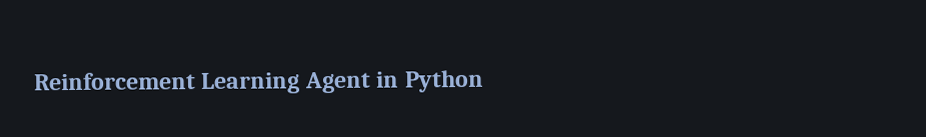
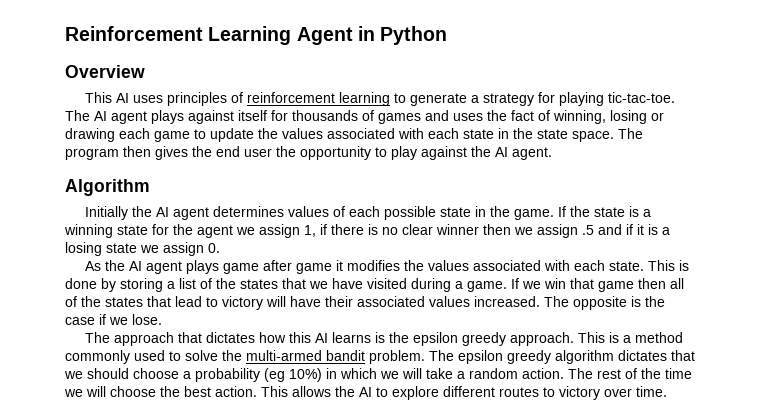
(484, 81) none -> [65,65,145,78] [85,92,676,106] [65,110,664,124] [65,128,643,142] [65,146,552,160] [65,179,150,196] [85,206,652,220] [64,224,670,238] [65,242,220,256] [85,260,690,274] [65,278,684,292] [65,296,665,310] [65,314,162,325] [85,332,684,346] [65,350,695,364] [64,368,692,382] [64,386,667,400] // Overview // This AI uses principles of reinforcement learning to generate a strategy for playing tic-tac-toe. The AI agent plays against itself for thousands of games and uses the fact of winning, losing or drawing each game to update the values associated with each state in the state space. The program then gives the end user the opportunity to play against the AI agent. // Algorithm // Initially the AI agent determines values of each possible state in the game. If the state is a winning state for the agent we assign 1, if there is no clear winner then we assign .5 and if it is a losing state we assign 0. // As the AI agent plays game after game it modifies the values associated with each state. This is done by storing a list of the states that we have visited during a game. If we win that game then all of the states that lead to victory will have their associated values increased. The opposite is the case if we lose. // The approach that dictates how this AI learns is the epsilon greedy approach. This is a method commonly used to solve the multi-armed bandit problem. The epsilon greedy algorithm dictates that we should choose a probability (eg 10%) in which we will take a random action. The rest of the time we will choose the best action. This allows the AI to explore different routes to victory over time.

